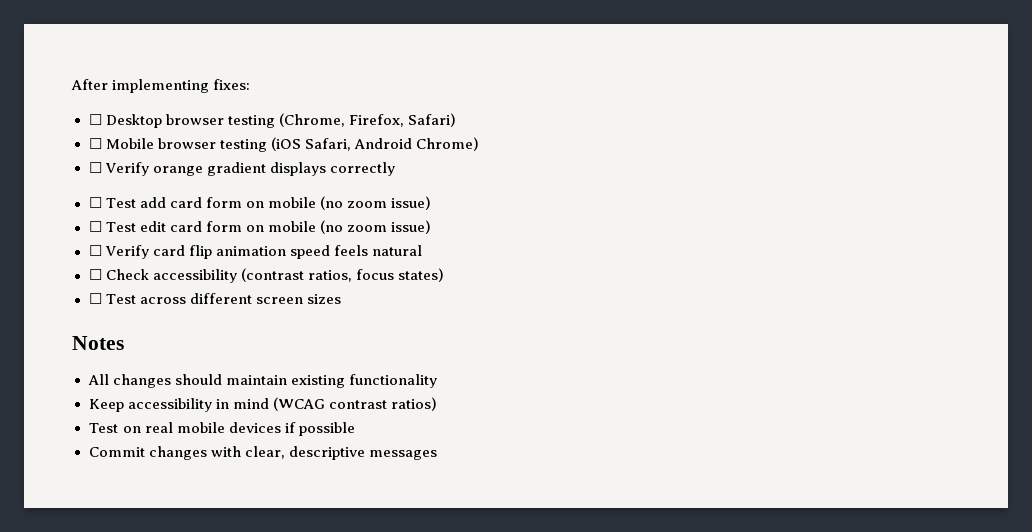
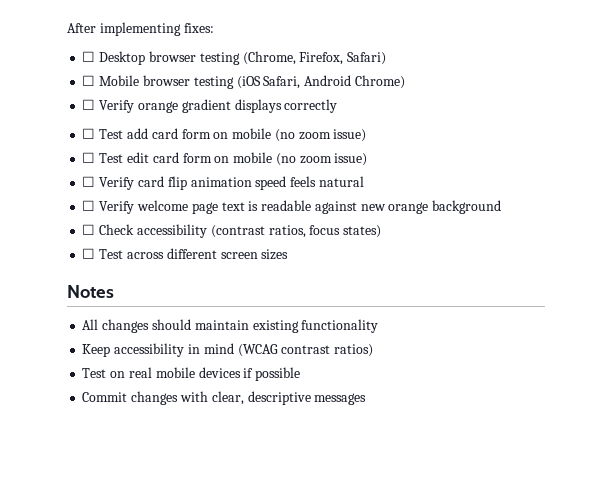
(422, 250) none -> [82,200,502,214] // ☐ Verify welcome page text is readable against new orange background

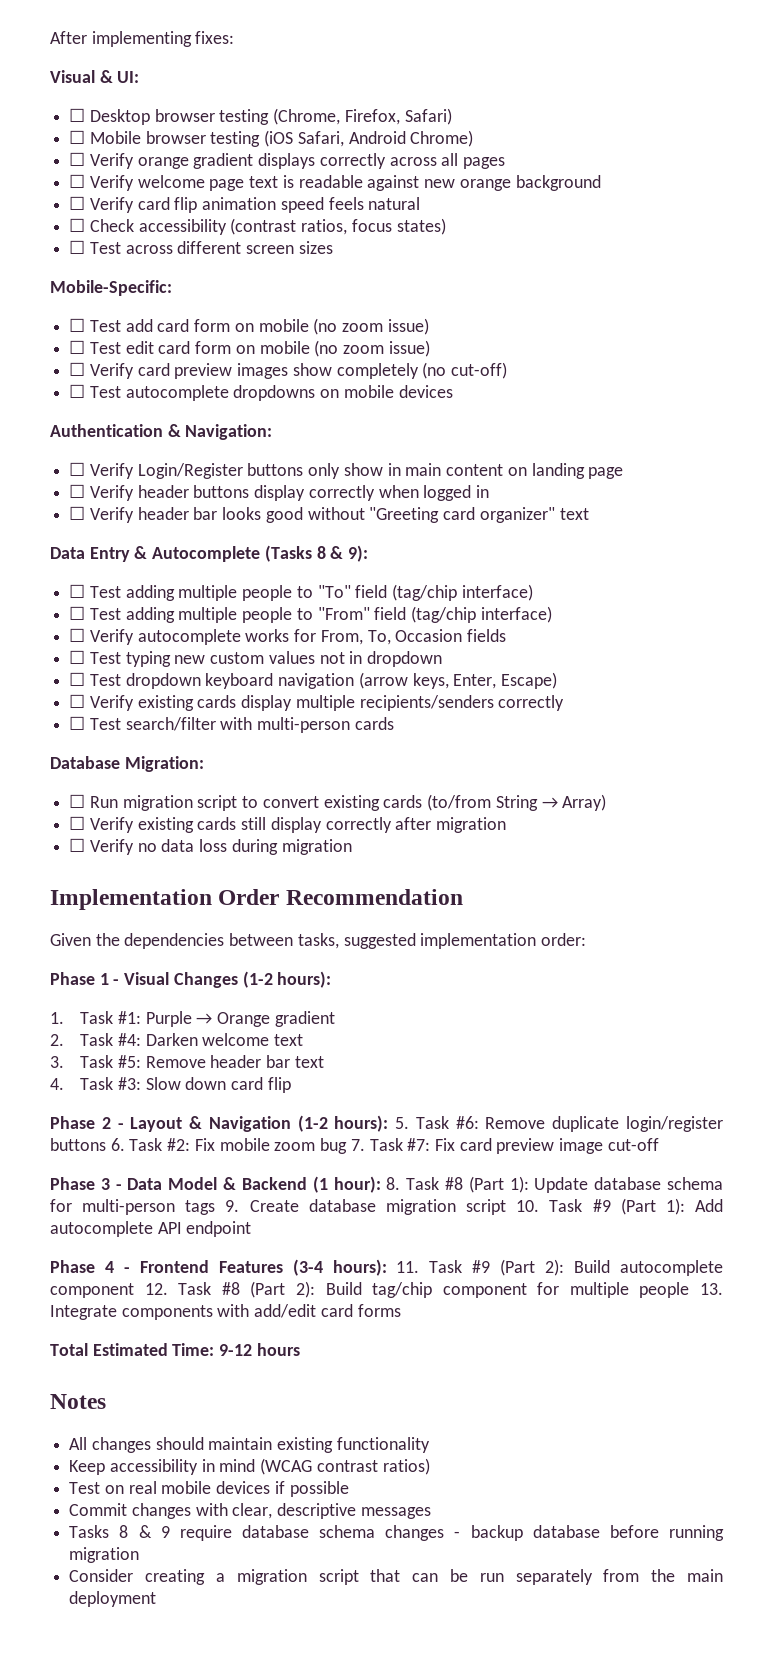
(214, 28) none -> [50,70,140,83] // Visual & UI:
(338, 106) none -> [389,153,506,169] [69,174,601,191] [69,196,421,213] [69,218,446,235] [69,240,333,254] [50,280,172,296] across all pages // ☐ Verify welcome page text is readable against new orange background // ☐ Verify card flip animation speed feels natural // ☐ Check accessibility (contrast ratios, focus states) // ☐ Test across different screen sizes // Mobile-Specific:
[167,176,364,190] [82,200,502,214] [82,224,382,238] [82,248,289,260] flip animation speed feels natural // ☐ Verify welcome page text is readable against new orange background // ☐ Check accessibility (contrast ratios, focus states) // ☐ Test across different screen sizes -> [174,362,508,379] [69,384,453,401] [50,424,273,440] [69,462,624,479] [69,484,490,501] [69,506,589,523] [50,545,369,562] [69,584,533,601] [69,606,552,623] [69,628,507,645] [69,650,443,667] [69,672,558,689] [69,694,565,711] [69,716,394,733] [50,756,204,772] [69,794,607,811] [69,816,507,833] [69,838,352,855] [50,889,463,910] [50,933,587,949] [50,971,332,988] [50,1011,335,1027] [50,1033,304,1046] [50,1055,324,1068] [50,1077,291,1093] [50,1115,723,1132] [50,1138,659,1154] [50,1176,723,1193] [50,1198,723,1215] [50,1221,252,1237] [50,1259,723,1276] [50,1281,723,1298] [50,1304,401,1320] [50,1343,300,1356] preview images show completely (no cut-off) // ☐ Test autocomplete dropdowns on mobile devices // Authentication & Navigation: // ☐ Verify Login/Register buttons only show in main content on landing page // ☐ Verify header buttons display correctly when logged in // ☐ Verify header bar looks good without "Greeting card organizer" text // Data Entry & Autocomplete (Tasks 8 & 9): // ☐ Test adding multiple people to "To" field (tag/chip interface) // ☐ Test adding multiple people to "From" field (tag/chip interface) // ☐ Verify autocomplete works for From, To, Occasion fields // ☐ Test typing new custom values not in dropdown // ☐ Test dropdown keyboard navigation (arrow keys, Enter, Escape) // ☐ Verify existing cards display multiple recipients/senders correctly // ☐ Test search/filter with multi-person cards // Database Migration: // ☐ Run migration script to convert existing cards (to/from String → Array) // ☐ Verify existing cards still display correctly after migration // ☐ Verify no data loss during migration // Implementation Order Recommendation // Given the dependencies between tasks, suggested implementation order: // Phase 1 - Visual Changes (1-2 hours): // 1. Task #1: Purple → Orange gradient // 2. Task #4: Darken welcome text // 3. Task #5: Remove header bar text // 4. Task #3: Slow down card flip // Phase 2 - Layout & Navigation (1-2 hours): 5. Task #6: Remove duplicate login/register buttons 6. Task #2: Fix mobile zoom bug 7. Task #7: Fix card preview image cut-off // Phase 3 - Data Model & Backend (1 hour): 8. Task #8 (Part 1): Update database schema for multi-person tags 9. Create database migration script 10. Task #9 (Part 1): Add autocomplete API endpoint // Phase 4 - Frontend Features (3-4 hours): 11. Task #9 (Part 2): Build autocomplete component 12. Task #8 (Part 2): Build tag/chip component for multiple people 13. Integrate components with add/edit card forms // Total Estimated Time: 9-12 hours
(367, 399) none -> [69,1525,724,1541] [69,1547,140,1563] [69,1569,723,1585] [69,1591,157,1607] // Tasks 8 & 9 require database schema changes - backup database before running migration // Consider creating a migration script that can be run separately from the main deployment

